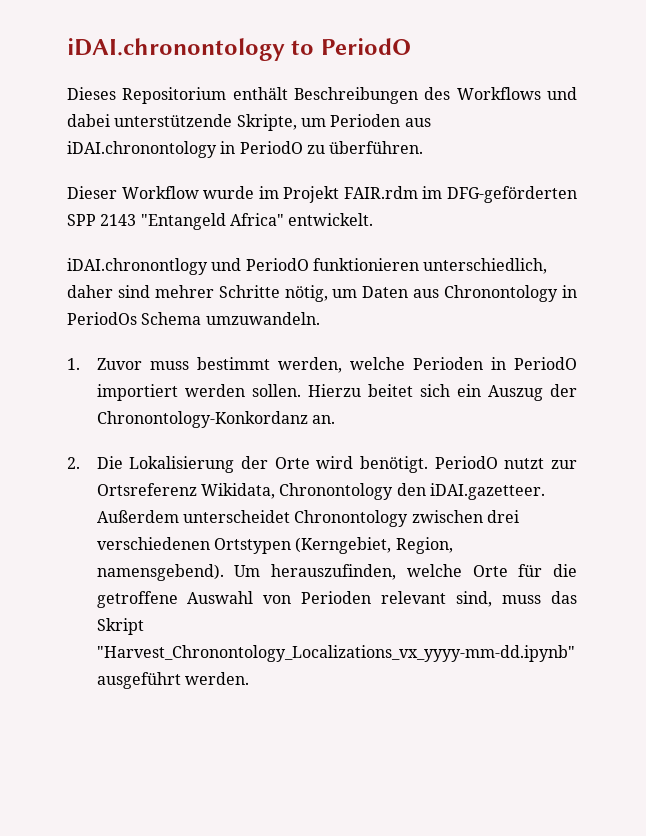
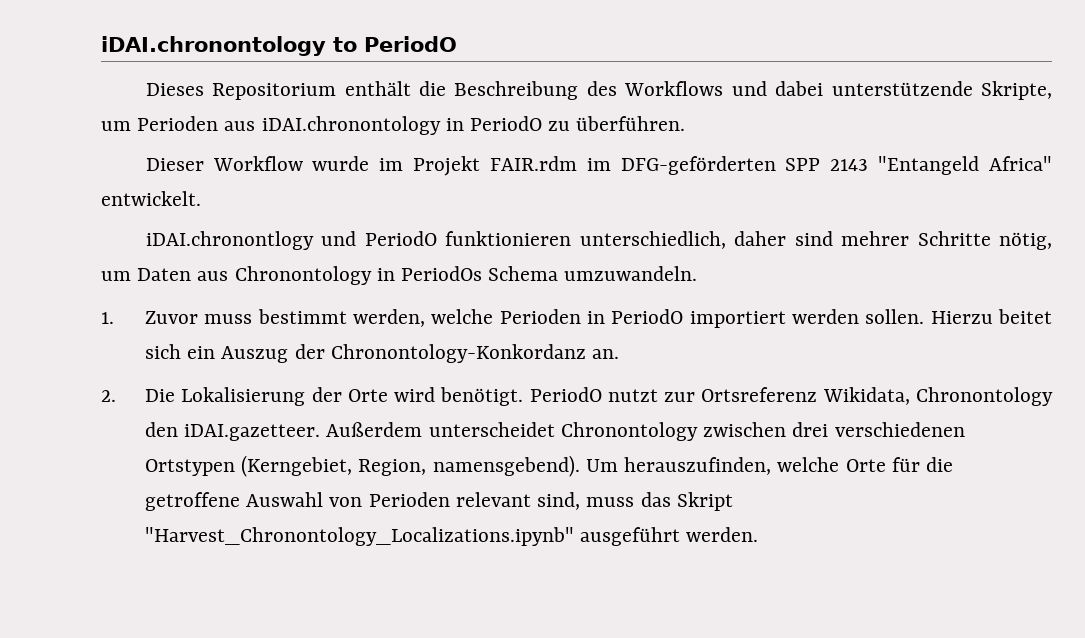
[294,87,418,104] Beschreibungen -> [419,81,579,100] die Beschreibung
[96,645,575,662] "Harvest_Chronontology_Localizations_vx_yyyy-mm-dd.ipynb" -> [145,527,575,546] "Harvest_Chronontology_Localizations.ipynb"

